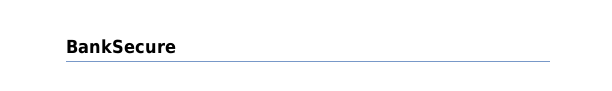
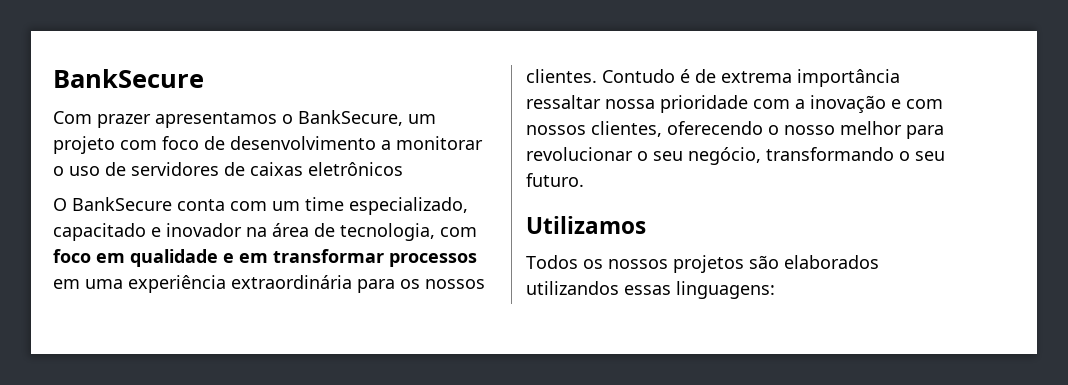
[66,39,176,54] BankSecure -> [53,69,204,88] [53,110,436,128] [53,136,483,154] [53,162,403,176] [53,197,468,215] [53,223,477,241] [53,249,477,267] [53,275,485,293] [526,69,900,87] [526,95,943,113] [526,121,944,139] [526,147,945,165] [526,173,584,187] [526,216,646,234] [526,255,879,273] [526,281,775,299] BankSecure // Com prazer apresentamos o BankSecure, um projeto com foco de desenvolvimento a monitorar o uso de servidores de caixas eletrônicos // O BankSecure conta com um time especializado, capacitado e inovador na área de tecnologia, com foco em qualidade e em transformar processos em uma experiência extraordinária para os nossos clientes. Contudo é de extrema importância ressaltar nossa prioridade com a inovação e com nossos clientes, oferecendo o nosso melhor para revolucionar o seu negócio, transformando o seu futuro. // Utilizamos // Todos os nossos projetos são elaborados utilizandos essas linguagens:

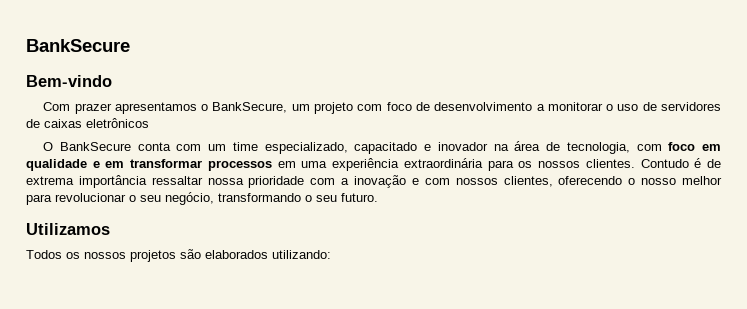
[53,69,204,88] BankSecure -> [26,39,130,52] [26,75,112,87] BankSecure // Bem-vindo
[526,281,775,299] utilizandos essas linguagens: -> [272,250,331,259] utilizando:

